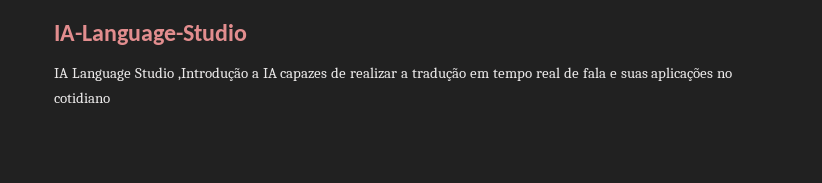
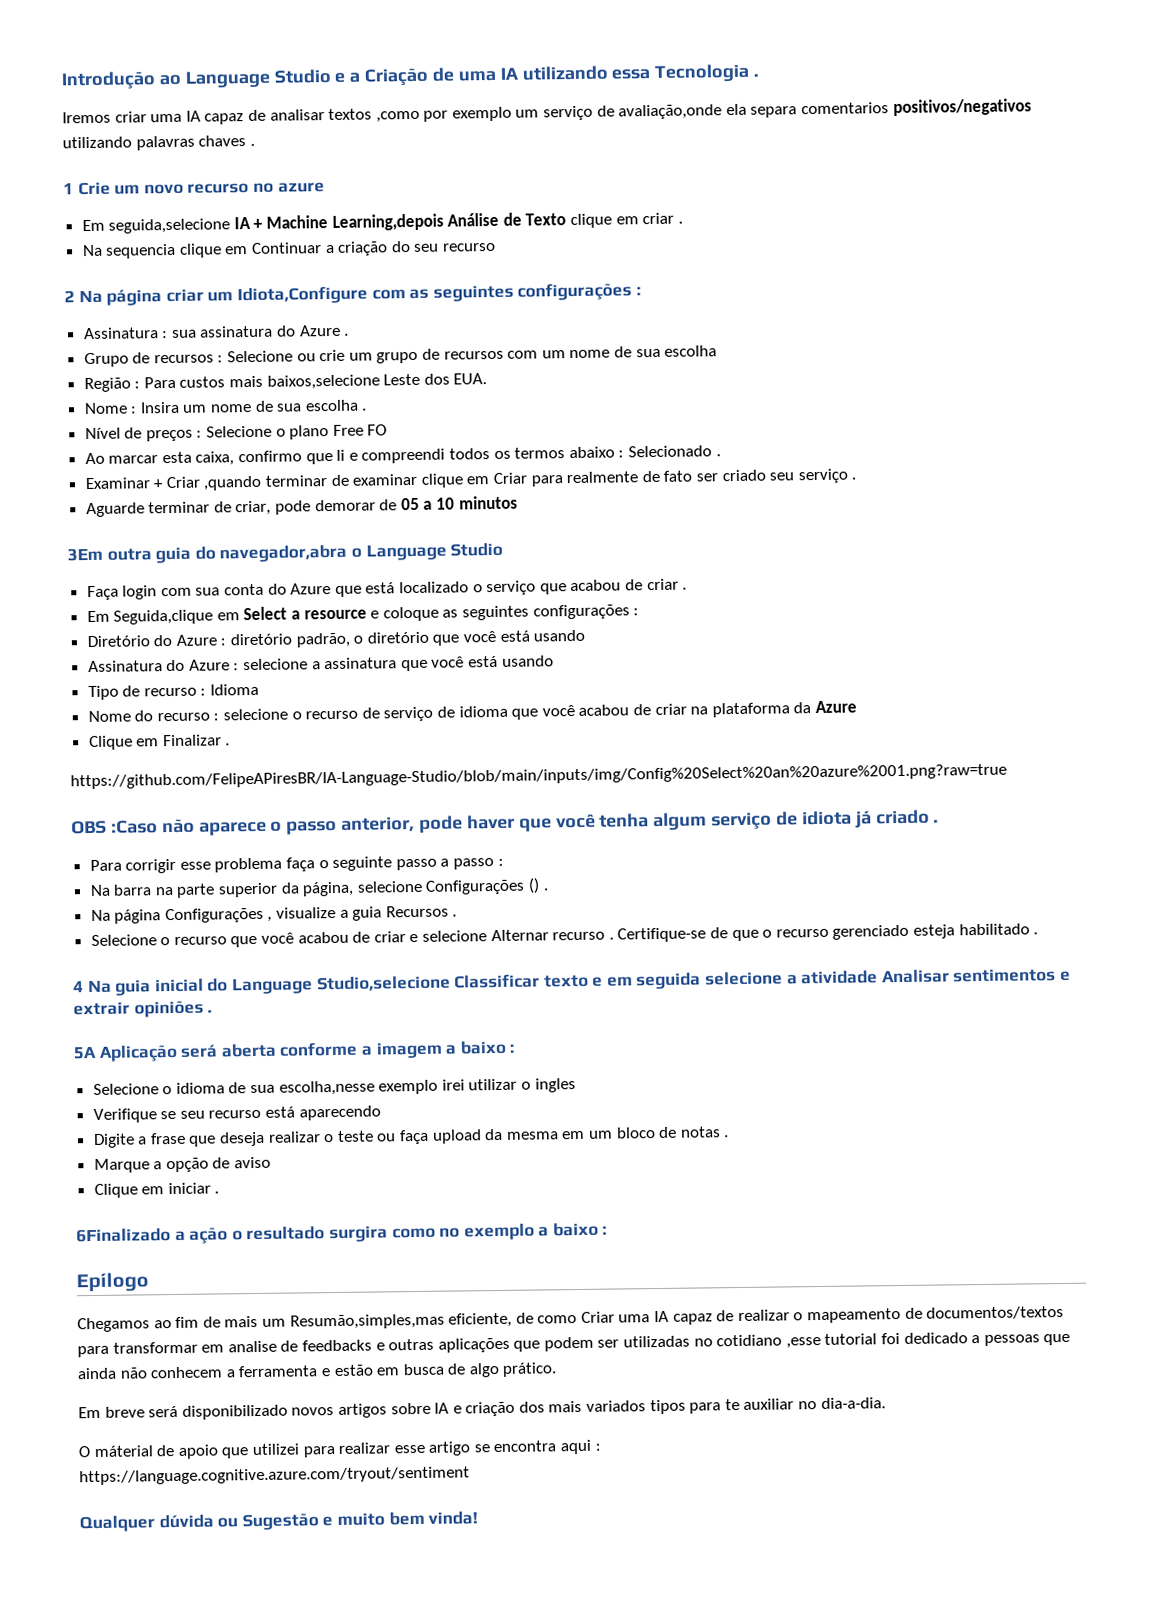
[54,24,247,45] [54,67,733,81] [54,92,110,103] IA-Language-Studio // IA Language Studio ,Introdução a IA capazes de realizar a tradução em tempo real de fala e suas aplicações no cotidiano -> [61,63,760,90] [62,98,1032,125] [62,135,255,151] [63,181,325,196] [81,212,683,234] [81,241,497,259] [64,282,641,306] [83,324,350,340] [83,345,718,368] [83,373,488,393] [83,399,368,415] [84,424,388,442] [84,445,721,466] [84,468,857,491] [85,495,518,518] [67,542,504,564] [86,578,688,601] [86,604,640,625] [86,629,586,648] [87,655,554,673] [87,683,260,701] [87,700,857,723] [88,734,231,751] [70,763,1007,790] [71,809,940,836] [89,856,504,874] [89,877,549,898] [90,905,458,924] [90,923,1039,948] [73,968,1072,996] [73,1000,213,1018] [73,1040,516,1062] [92,1078,576,1096] [92,1105,381,1124] [92,1126,730,1149] [93,1156,272,1174] [93,1182,220,1198] [76,1222,608,1244] [76,1272,149,1293] [77,1305,1065,1333] [77,1332,1071,1358] [77,1362,558,1380] [78,1397,886,1420] [78,1439,601,1459] [79,1466,470,1486] [79,1511,479,1533] Introdução ao Language Studio e a Criação de uma IA utilizando essa Tecnologia . // Iremos criar uma IA capaz de analisar textos ,como por exemplo um serviço de avaliação,onde ela separa comentarios positivos/negativos utilizando palavras chaves . // 1 Crie um novo recurso no azure // Em seguida,selecione IA + Machine Learning,depois Análise de Texto clique em criar . // Na sequencia clique em Continuar a criação do seu recurso // 2 Na página criar um Idiota,Configure com as seguintes configurações : // Assinatura : sua assinatura do Azure . // Grupo de recursos : Selecione ou crie um grupo de recursos com um nome de sua escolha // Região : Para custos mais baixos,selecione Leste dos EUA. // Nome : Insira um nome de sua escolha . // Nível de preços : Selecione o plano Free FO // Ao marcar esta caixa, confirmo que li e compreendi todos os termos abaixo : Selecionado . // Examinar + Criar ,quando terminar de examinar clique em Criar para realmente de fato ser criado seu serviço . // Aguarde terminar de criar, pode demorar de 05 a 10 minutos // 3Em outra guia do navegador,abra o Language Studio // Faça login com sua conta do Azure que está localizado o serviço que acabou de criar . // Em Seguida,clique em Select a resource e coloque as seguintes configurações : // Diretório do Azure : diretório padrão, o diretório que você está usando // Assinatura do Azure : selecione a assinatura que você está usando // Tipo de recurso : Idioma // Nome do recurso : selecione o recurso de serviço de idioma que você acabou de criar na plataforma da Azure // Clique em Finalizar . // https://github.com/FelipeAPiresBR/IA-Language-Studio/blob/main/inputs/img/Config%20Select%20an%20azure%2001.png?raw=true // OBS :Caso não aparece o passo anterior, pode haver que você tenha algum serviço de idiota já criado . // Para corrigir esse problema faça o seguinte passo a passo : // Na barra na parte superior da página, selecione Configurações () . // Na página Configurações , visualize a guia Recursos . // Selecione o recurso que você acabou de criar e selecione Alternar recurso . Certifique-se de que o recurso gerenciado esteja habilitado . // 4 Na guia inicial do Language Studio,selecione Classificar texto e em seguida selecione a atividade Analisar sentimentos e extrair opiniões . // 5A Aplicação será aberta conforme a imagem a baixo : // Selecione o idioma de sua escolha,nesse exemplo irei utilizar o ingles // Verifique se seu recurso está aparecendo // Digite a frase que deseja realizar o teste ou faça upload da mesma em um bloco de notas . // Marque a opção de aviso // Clique em iniciar . // 6Finalizado a ação o resultado surgira como no exemplo a baixo : // Epílogo // Chegamos ao fim de mais um Resumão,simples,mas eficiente, de como Criar uma IA capaz de realizar o mapeamento de documentos/textos para transformar em analise de feedbacks e outras aplicações que podem ser utilizadas no cotidiano ,esse tutorial foi dedicado a pessoas que ainda não conhecem a ferramenta e estão em busca de algo prático. // Em breve será disponibilizado novos artigos sobre IA e criação dos mais variados tipos para te auxiliar no dia-a-dia. // O máterial de apoio que utilizei para realizar esse artigo se encontra aqui : // https://language.cognitive.azure.com/tryout/sentiment // Qualquer dúvida ou Sugestão e muito bem vinda!

